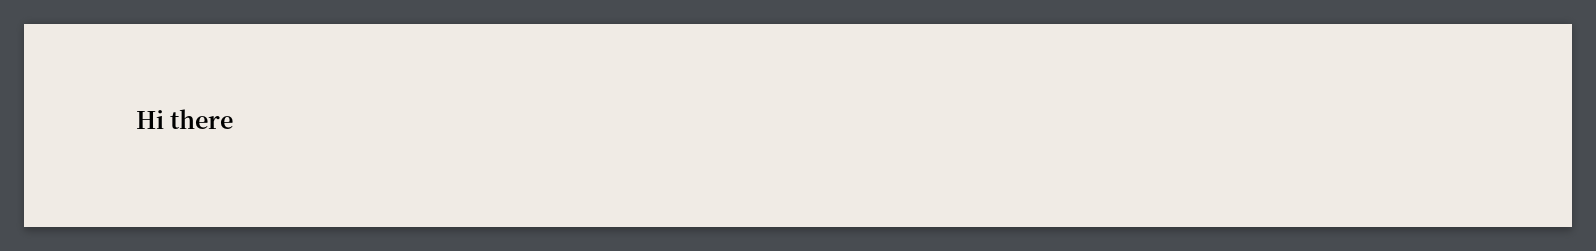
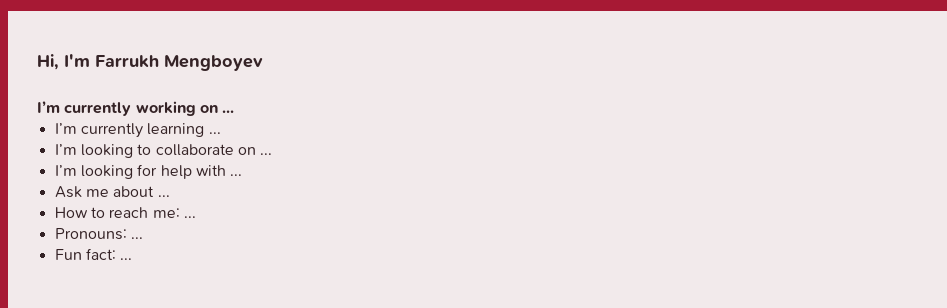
[136,109,234,129] Hi there -> [37,54,263,71] [37,101,235,116] [54,123,221,138] [54,144,273,158] [54,164,243,179] [54,186,170,198] [54,207,196,218] [54,228,143,240] [54,248,133,260] Hi, I'm Farrukh Mengboyev // I’m currently working on ... // I’m currently learning ... // I’m looking to collaborate on ... // I’m looking for help with ... // Ask me about ... // How to reach me: ... // Pronouns: ... // Fun fact: ...

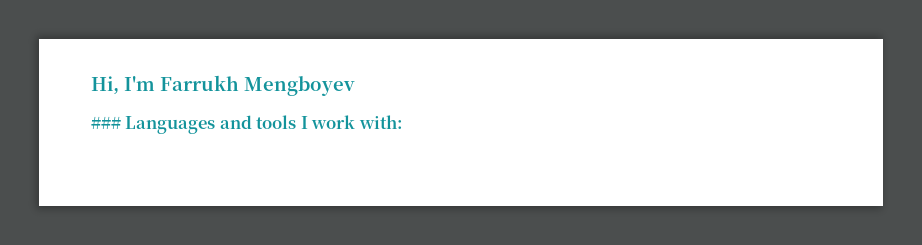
[37,101,235,116] [54,123,221,138] [54,144,273,158] [54,164,243,179] [54,186,170,198] [54,207,196,218] [54,228,143,240] [54,248,133,260] I’m currently working on ... // I’m currently learning ... // I’m looking to collaborate on ... // I’m looking for help with ... // Ask me about ... // How to reach me: ... // Pronouns: ... // Fun fact: ... -> [91,115,403,134] ### Languages and tools I work with:

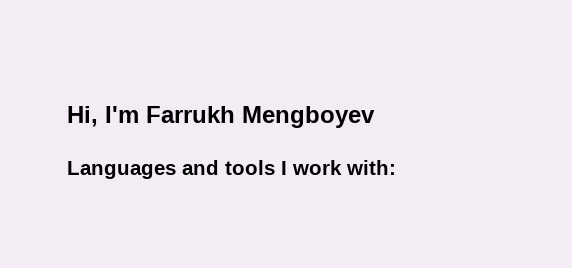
[91,116,121,129] ### -> (375, 117) none

